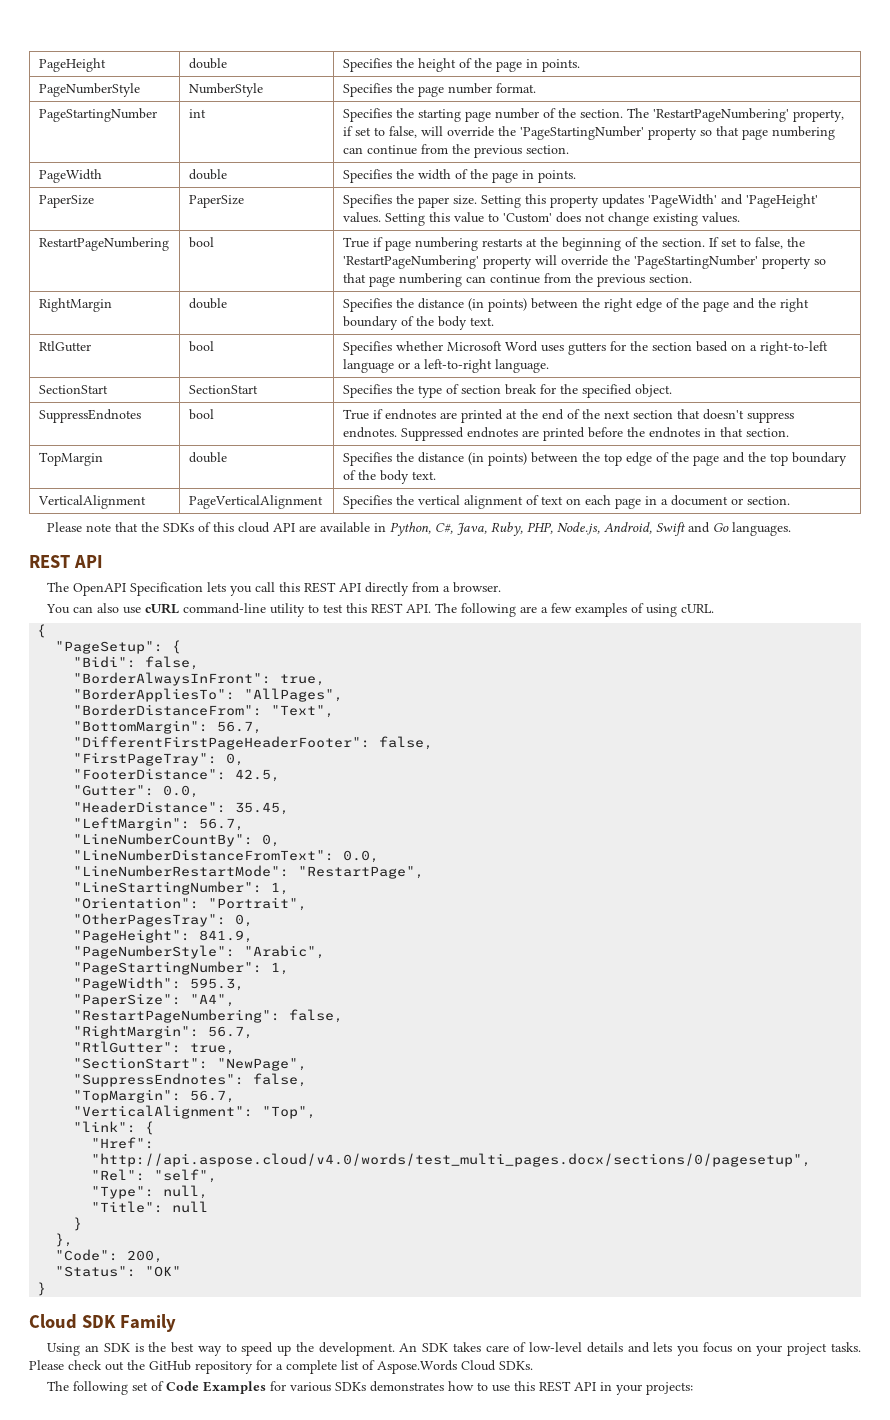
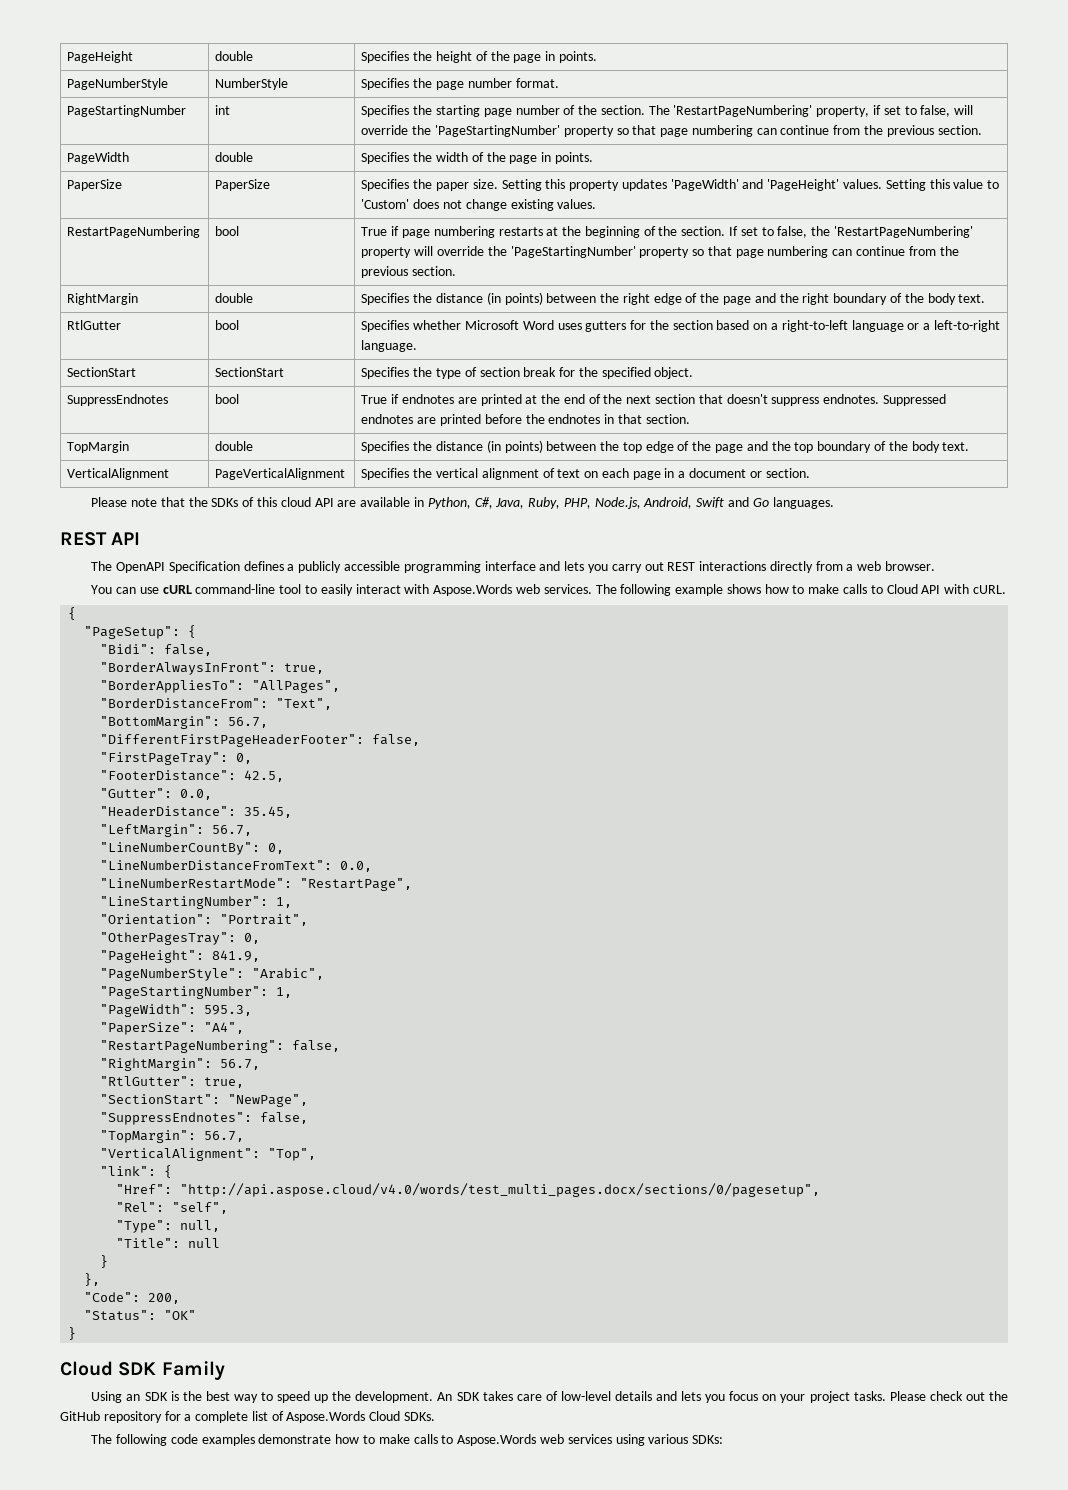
[207,582,362,596] lets you call this REST API -> [243,561,767,573] defines a publicly accessible programming interface and lets you carry out REST interactions
(451, 589) none -> [857,561,882,571] web
[97,603,120,613] also -> (137, 590) none
[270,603,678,617] utility to test this REST API. The following are a few examples of using -> [279,584,970,596] tool to easily interact with Aspose.Words web services. The following example shows how to make calls to Cloud API with
[132,1381,694,1395] set of Code Examples for various SDKs demonstrates how to use this REST API in your projects: -> [170,1434,724,1446] code examples demonstrate how to make calls to Aspose.Words web services using various SDKs:

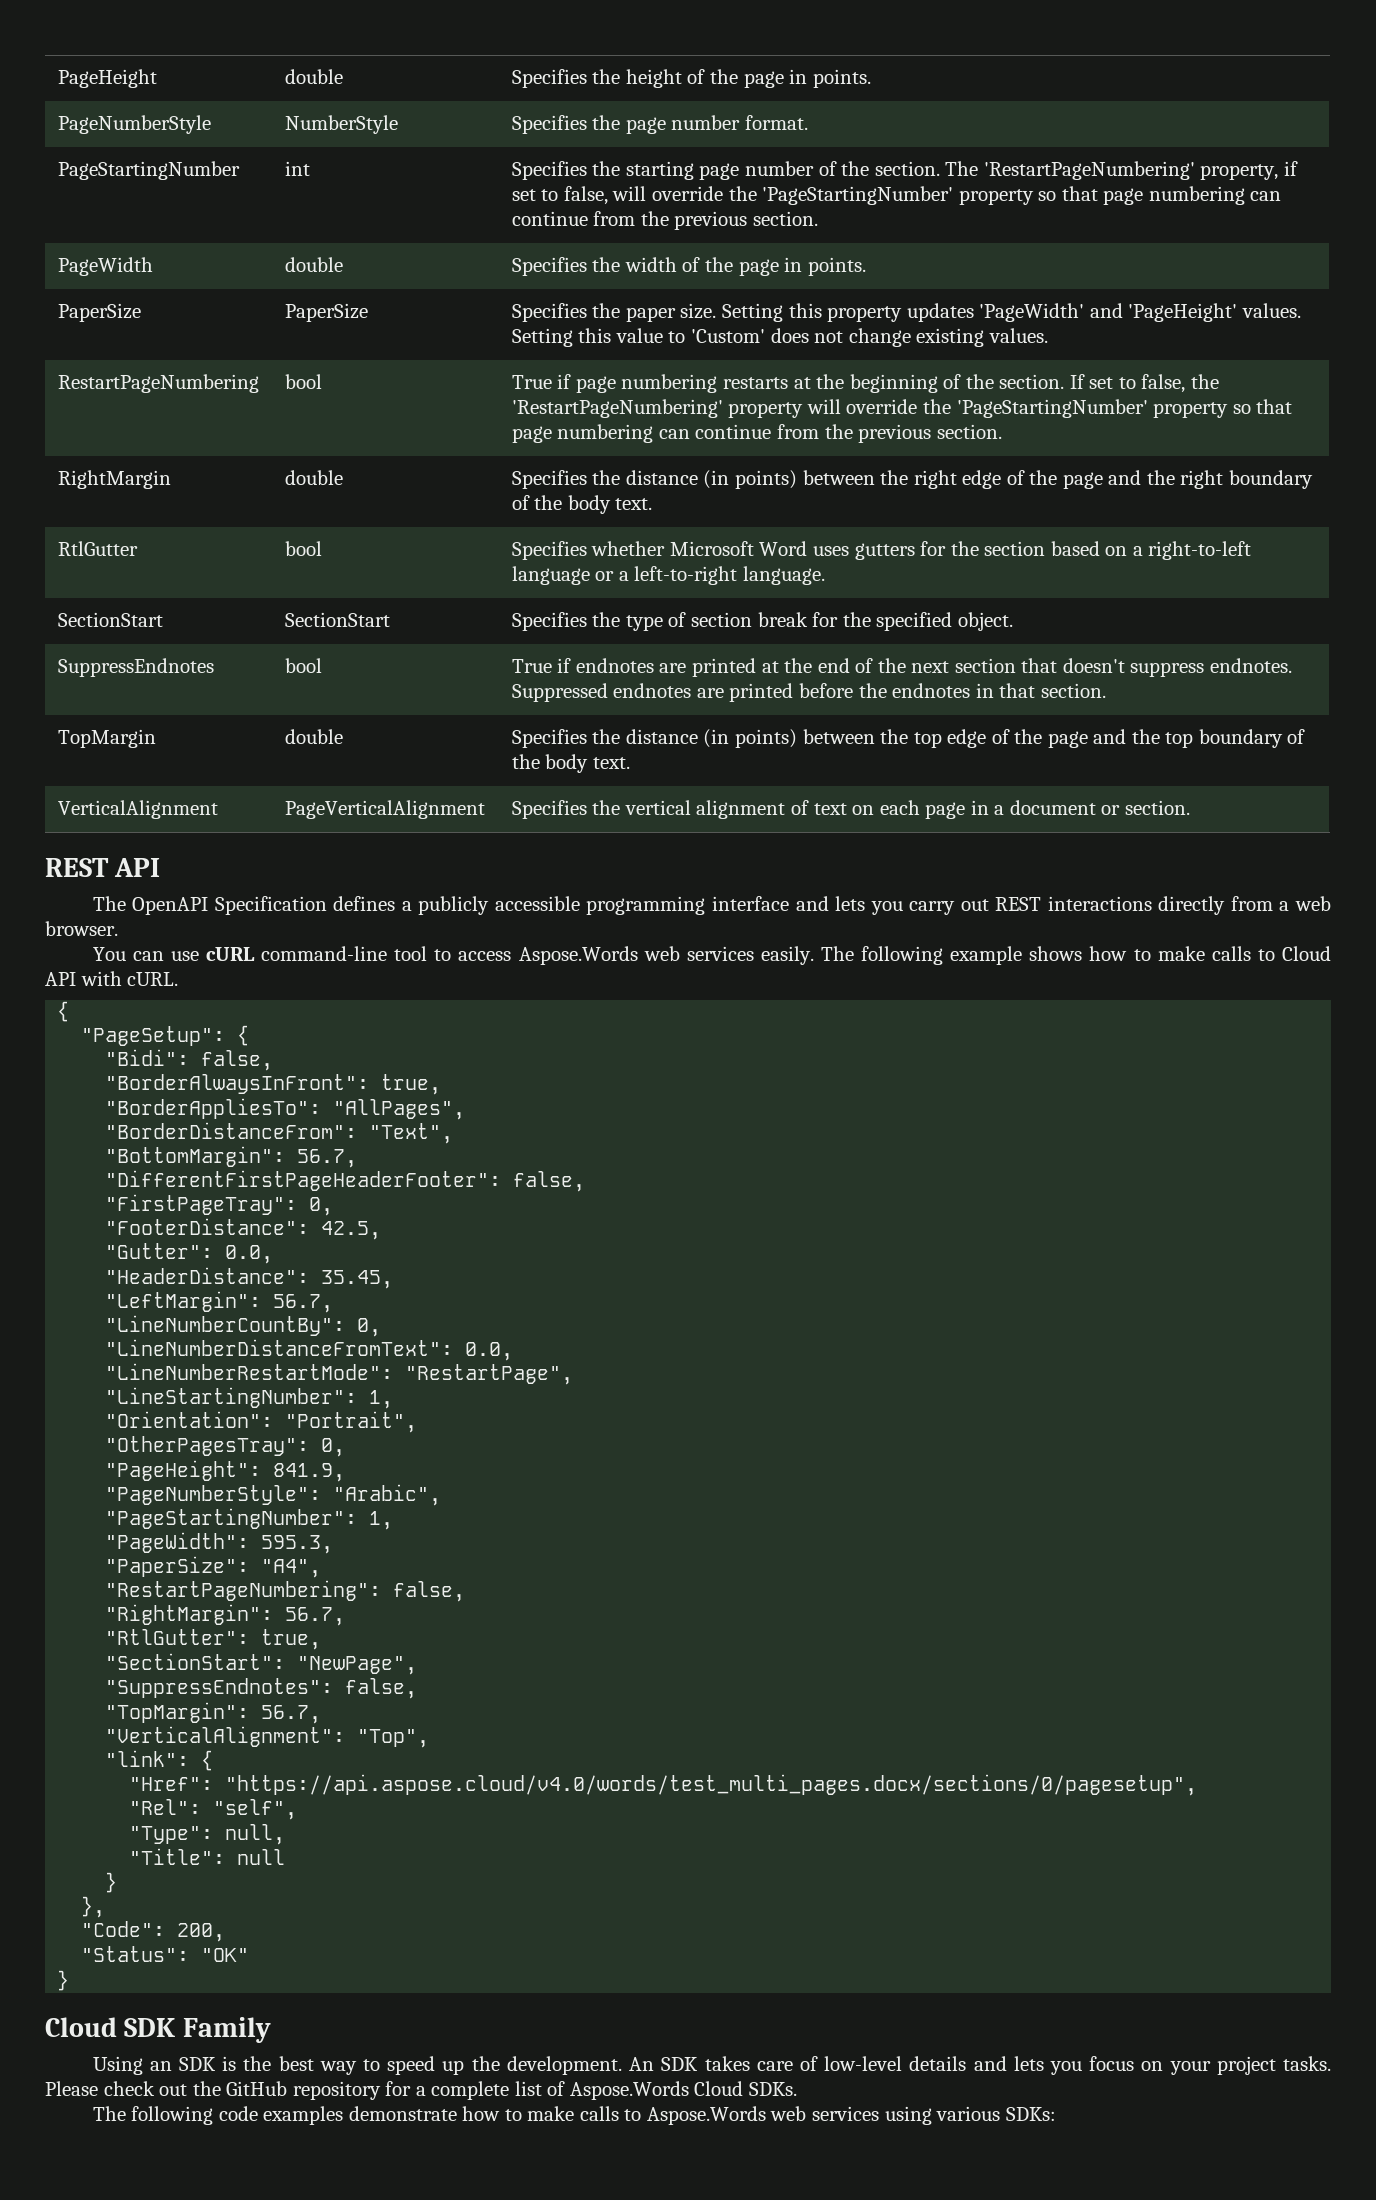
[91,497,834,509] // Please note that the SDKs of this cloud API are available in Python, C#, Java, Ruby, PHP, Node.js, Android, Swift and Go languages. -> (1190, 807) none
[320,584,592,596] easily interact with Aspose.Words web services. -> [458,946,814,965] access Aspose.Words web services easily.
[180,1183,821,1197] "http://api.aspose.cloud/v4.0/words/test_multi_pages.docx/sections/0/pagesetup", -> [225,1774,1198,1796] "https://api.aspose.cloud/v4.0/words/test_multi_pages.docx/sections/0/pagesetup",

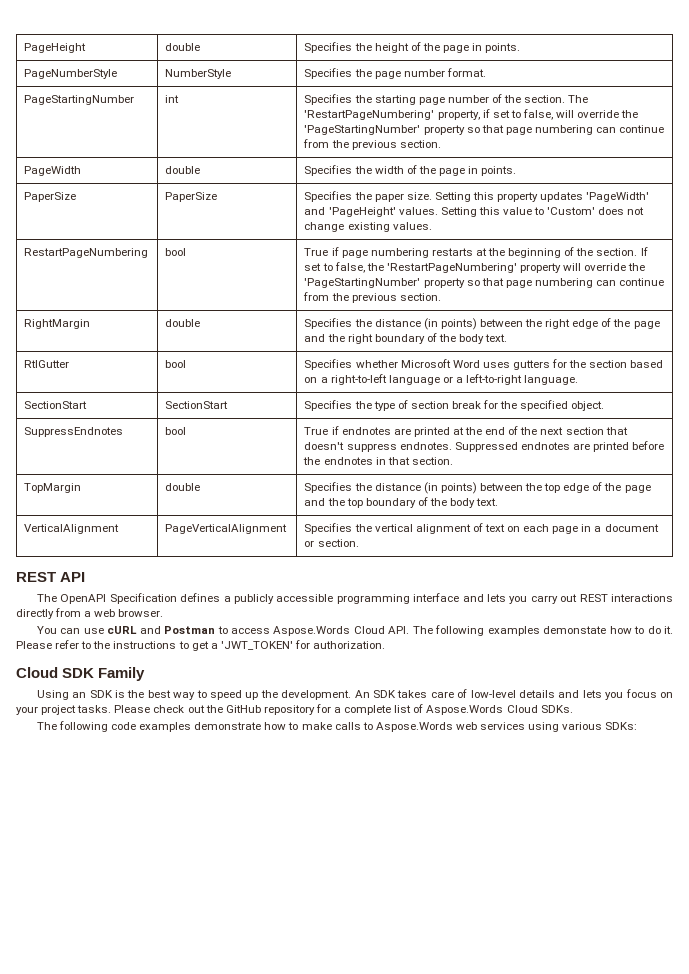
[261,946,428,961] command-line tool -> [139,626,216,634] and Postman
[643,946,1331,965] [45,971,179,986] [57,1001,70,1022] [81,1025,250,1046] [105,1049,274,1071] [105,1074,442,1095] [105,1098,466,1120] [105,1122,454,1144] [105,1146,358,1168] [105,1170,586,1192] [105,1194,334,1216] [105,1218,382,1240] [105,1243,274,1264] [105,1267,394,1289] [105,1291,334,1313] [105,1315,382,1337] [105,1339,514,1361] [105,1363,574,1385] [105,1387,394,1409] [105,1411,418,1433] [105,1436,346,1457] [105,1460,346,1482] [105,1484,442,1506] [105,1508,394,1530] [105,1532,334,1554] [105,1556,322,1578] [105,1580,466,1602] [105,1604,346,1626] [105,1629,322,1650] [105,1653,418,1675] [105,1678,418,1699] [105,1702,322,1724] [105,1726,430,1748] [105,1750,214,1771] [129,1774,1198,1796] [129,1799,298,1820] [129,1824,286,1845] [129,1848,286,1865] [105,1872,118,1893] [81,1896,106,1918] [81,1921,226,1942] [81,1946,250,1962] [57,1970,70,1991] web services easily. The following example shows how to make calls to Cloud API with cURL. // { // "PageSetup": { // "Bidi": false, // "BorderAlwaysInFront": true, // "BorderAppliesTo": "AllPages", // "BorderDistanceFrom": "Text", // "BottomMargin": 56.7, // "DifferentFirstPageHeaderFooter": false, // "FirstPageTray": 0, // "FooterDistance": 42.5, // "Gutter": 0.0, // "HeaderDistance": 35.45, // "LeftMargin": 56.7, // "LineNumberCountBy": 0, // "LineNumberDistanceFromText": 0.0, // "LineNumberRestartMode": "RestartPage", // "LineStartingNumber": 1, // "Orientation": "Portrait", // "OtherPagesTray": 0, // "PageHeight": 841.9, // "PageNumberStyle": "Arabic", // "PageStartingNumber": 1, // "PageWidth": 595.3, // "PaperSize": "A4", // "RestartPageNumbering": false, // "RightMargin": 56.7, // "RtlGutter": true, // "SectionStart": "NewPage", // "SuppressEndnotes": false, // "TopMargin": 56.7, // "VerticalAlignment": "Top", // "link": { // "Href": "https://api.aspose.cloud/v4.0/words/test_multi_pages.docx/sections/0/pagesetup", // "Rel": "self", // "Type": null, // "Title": null // } // }, // "Code": 200, // "Status": "OK" // } -> [353,625,673,636] [16,640,386,651] Cloud API. The following examples demonstate how to do it. Please refer to the instructions to get a 'JWT_TOKEN' for authorization.

